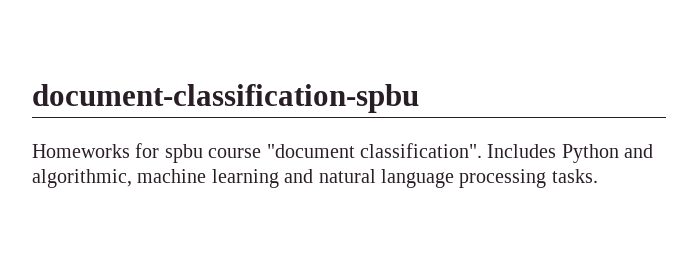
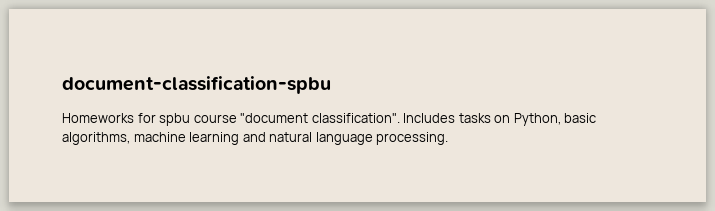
[561,144,654,163] [32,169,132,188] Python and algorithmic, -> [458,113,597,126] [62,132,130,145] tasks on Python, basic algorithms,
[459,169,598,188] processing tasks. -> [376,132,449,145] processing.

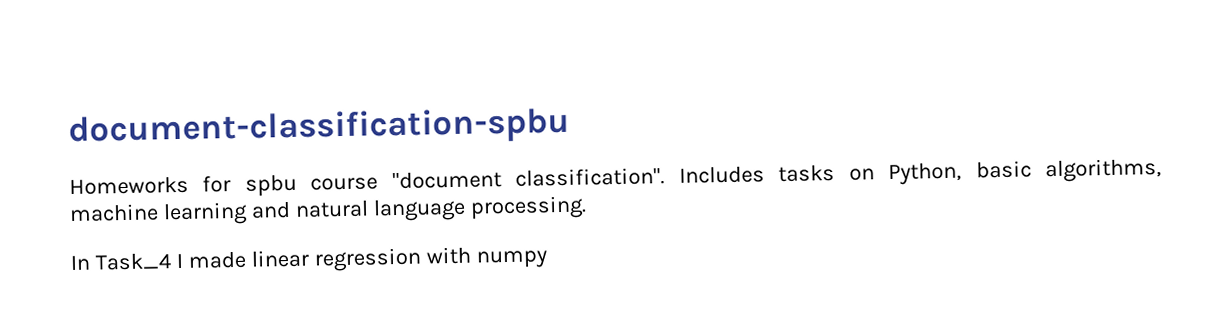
(449, 138) none -> [70,246,548,272] // In Task_4 I made linear regression with numpy

